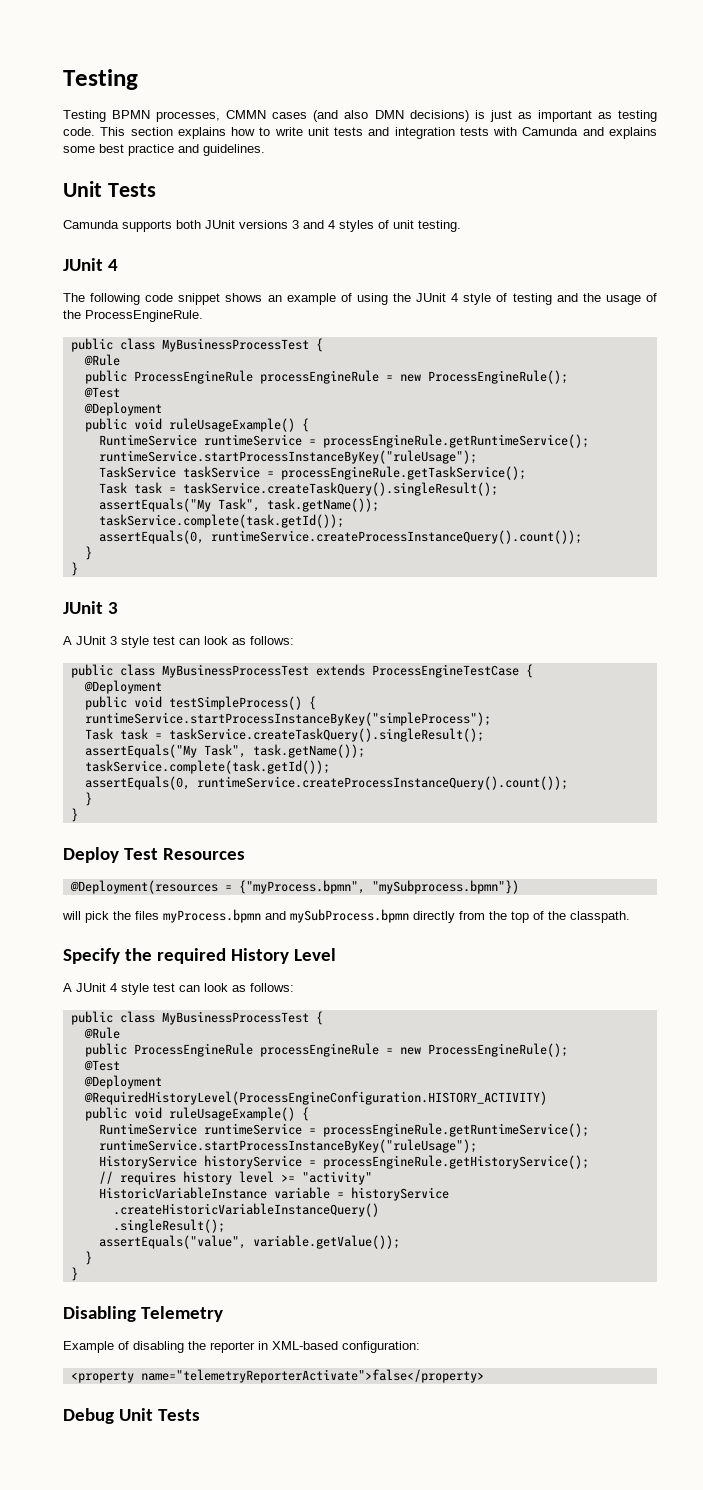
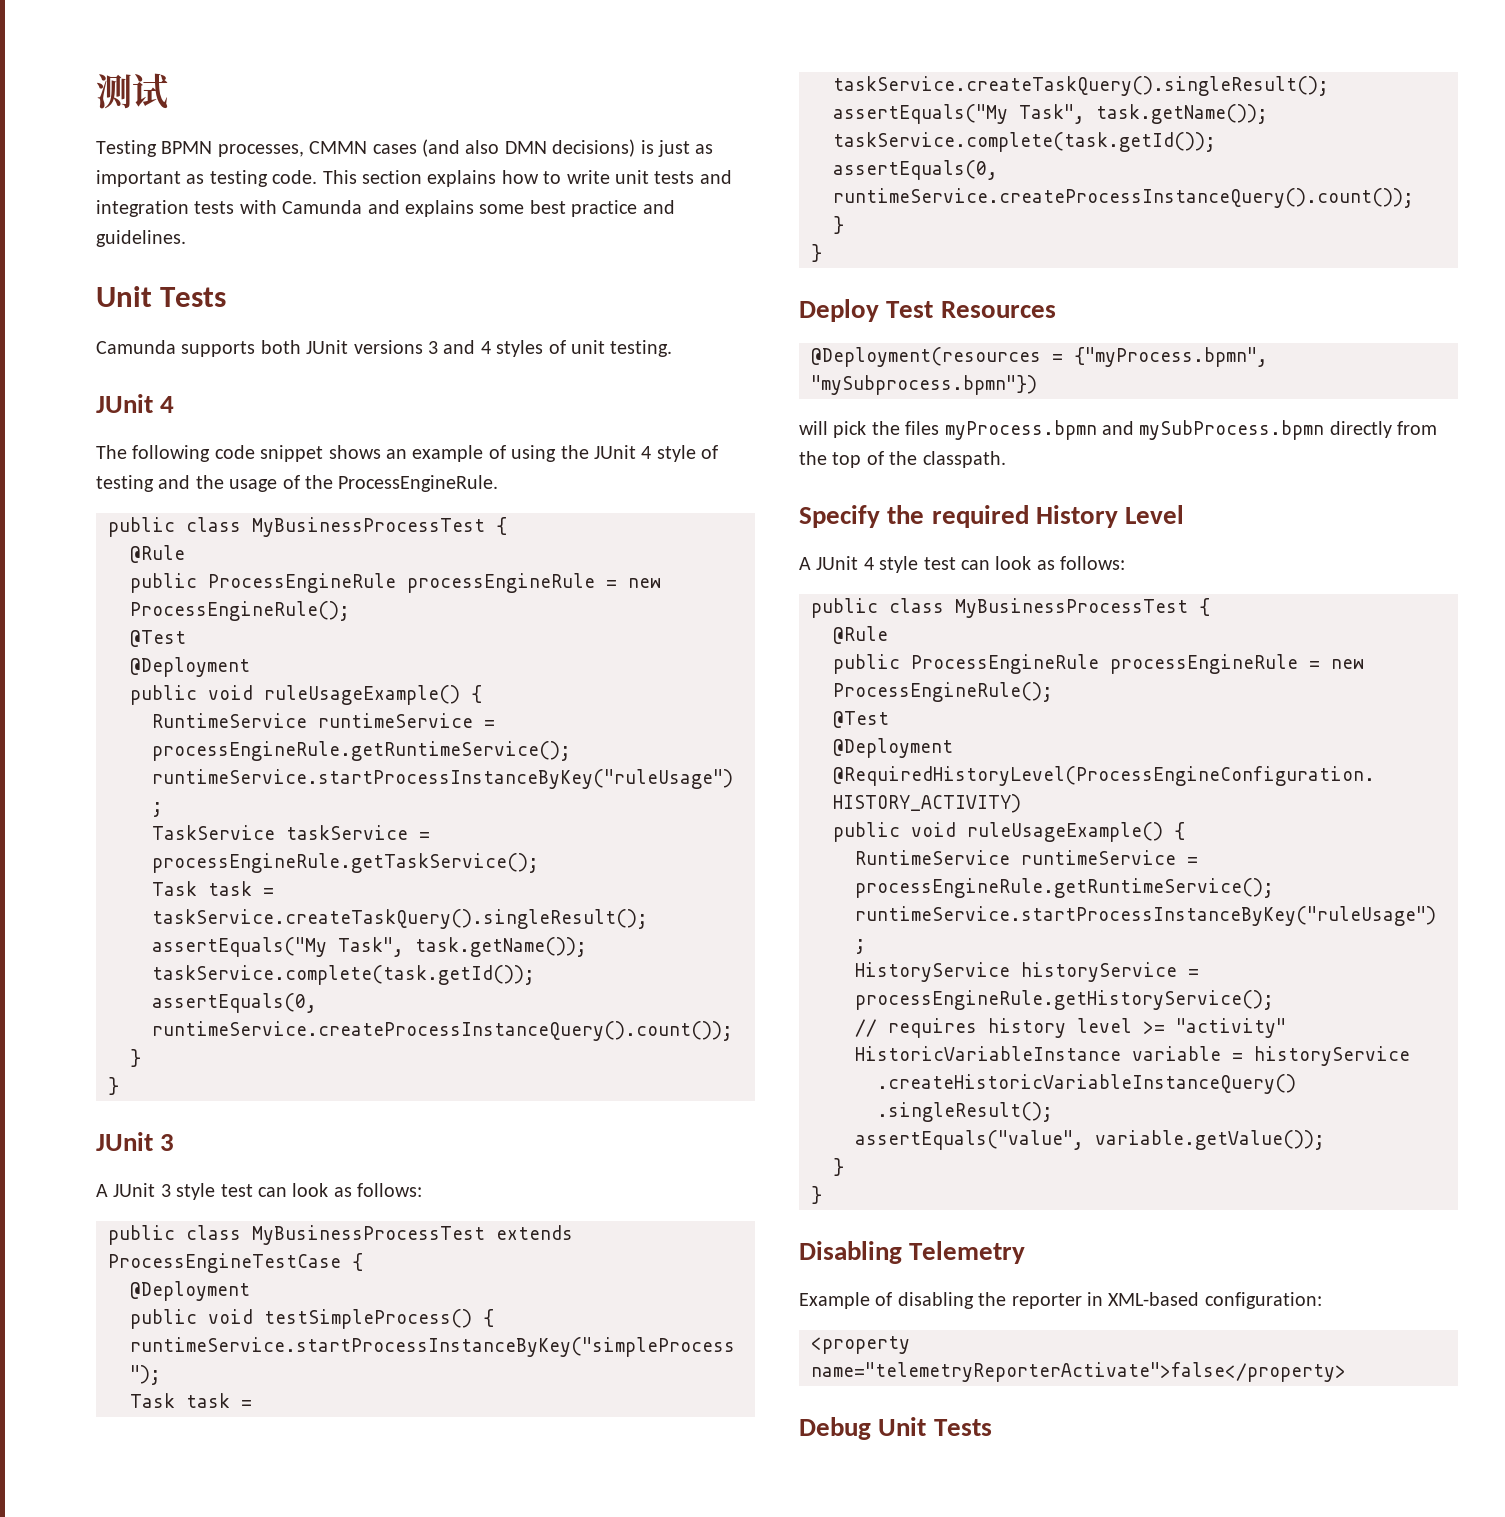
[63,69,138,90] Testing -> [96,73,168,110] 测试

